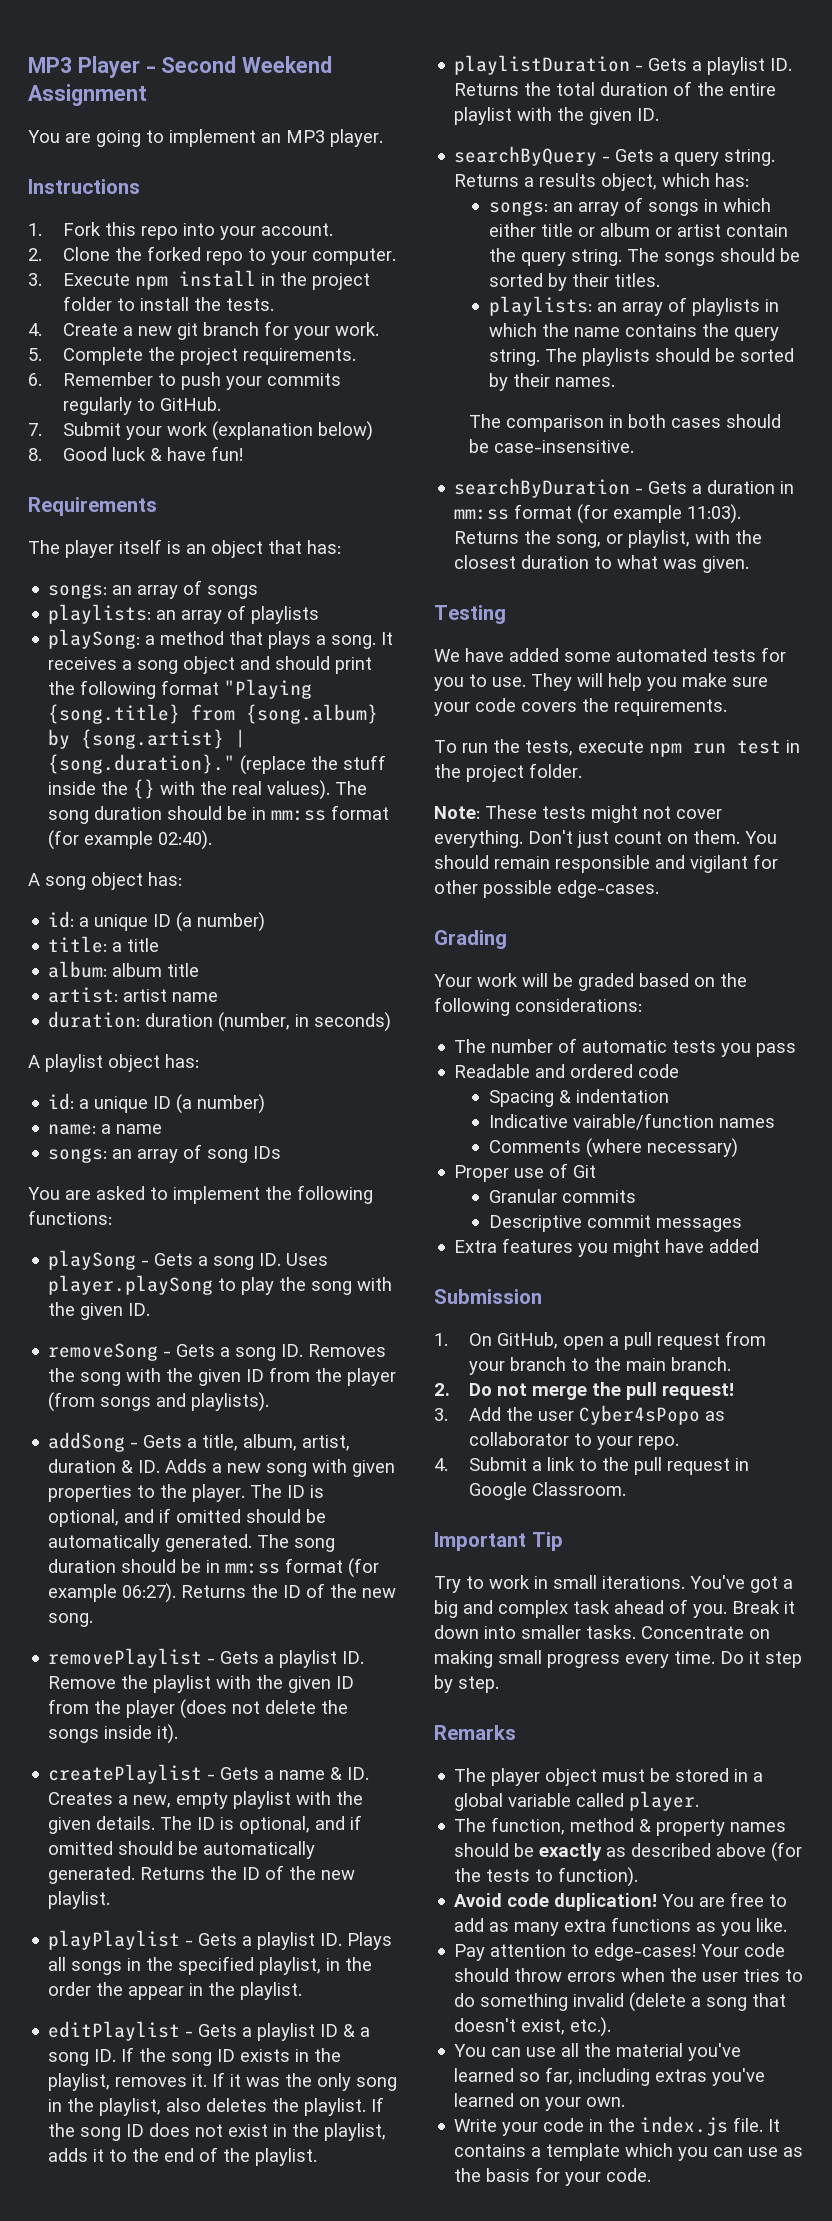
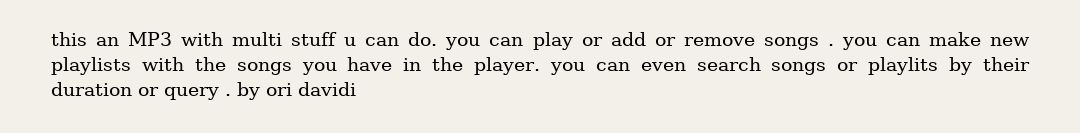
[28,56,333,78] [28,84,147,106] [28,129,383,147] [28,179,140,194] [28,222,333,240] [28,246,396,265] [28,270,370,290] [62,296,274,311] [28,321,379,340] [28,347,356,365] [28,372,341,390] [62,397,221,415] [28,421,373,441] [28,446,243,461] [28,497,157,516] [28,539,341,558] [48,580,259,599] [48,604,320,624] [48,629,394,649] [48,656,373,674] [48,679,313,699] [48,704,379,724] [48,729,247,749] [48,754,387,775] [48,779,368,800] [48,805,390,824] [48,830,213,850] [28,872,182,890] [48,911,266,932] [48,936,160,953] [48,961,200,978] [48,987,219,1003] [48,1011,392,1032] [28,1054,199,1072] [48,1093,266,1114] [48,1124,163,1135] [48,1144,282,1163] [28,1185,373,1204] [28,1210,112,1225] [48,1250,329,1270] [48,1275,393,1295] [48,1302,151,1320] [48,1343,387,1361] [48,1367,397,1386] [48,1392,270,1412] [48,1432,351,1452] [48,1459,396,1477] [48,1484,325,1502] [48,1508,327,1527] [48,1534,336,1552] [48,1558,380,1578] [48,1583,397,1603] [48,1613,94,1627] [48,1648,365,1668] [48,1675,355,1693] [48,1699,349,1719] [48,1724,179,1744] [48,1764,370,1784] [48,1791,364,1809] [48,1815,363,1834] [48,1841,316,1859] [48,1865,356,1884] [48,1891,111,1909] [48,1930,393,1950] [48,1956,373,1975] [48,1982,303,2000] [48,2021,371,2041] [48,2047,342,2066] [48,2072,398,2091] [48,2097,385,2116] [48,2123,387,2141] [48,2147,318,2166] [454,55,793,75] [454,81,777,96] [454,107,660,125] [454,146,776,166] [454,173,750,191] [488,197,771,216] [488,223,788,237] [488,248,800,266] [488,273,660,291] [488,296,779,316] [488,323,779,341] [488,348,794,366] [488,373,615,391] [468,414,781,432] [468,439,634,453] [454,478,795,498] [454,504,742,524] [454,530,763,548] [454,555,750,573] [434,605,506,624] [434,647,786,662] [434,673,768,691] [434,698,727,716] [434,739,800,757] [434,763,582,782] [434,805,722,823] [434,830,777,848] [434,854,778,873] [434,880,659,898] [434,930,507,949] [434,973,747,991] [434,997,642,1016] [454,1038,797,1057] [454,1064,680,1078] [488,1089,669,1107] [488,1113,775,1130] [488,1138,738,1158] [454,1163,597,1182] [488,1189,636,1203] [488,1215,742,1232] [454,1238,760,1257] [434,1289,542,1304] [434,1331,766,1350] [468,1357,731,1375] [434,1382,734,1400] [434,1405,725,1425] [468,1432,679,1450] [434,1457,749,1475] [468,1482,626,1500] [434,1532,563,1551] [434,1575,793,1593] [434,1599,795,1618] [434,1625,770,1639] [434,1650,802,1668] [434,1675,499,1693] [434,1725,516,1740] [454,1768,764,1786] [454,1791,700,1811] [454,1817,787,1836] [454,1842,803,1862] [454,1867,639,1887] [454,1892,788,1911] [454,1917,788,1936] [454,1943,786,1961] [454,1968,804,1982] [454,1992,787,2012] [454,2017,612,2037] [454,2043,742,2061] [454,2067,766,2086] [454,2093,626,2111] [454,2116,781,2136] [454,2143,804,2161] [454,2167,652,2186] MP3 Player - Second Weekend Assignment // You are going to implement an MP3 player. // Instructions // 1. Fork this repo into your account. // 2. Clone the forked repo to your computer. // 3. Execute npm install in the project folder to install the tests. // 4. Create a new git branch for your work. // 5. Complete the project requirements. // 6. Remember to push your commits regularly to GitHub. // 7. Submit your work (explanation below) // 8. Good luck & have fun! // Requirements // The player itself is an object that has: // songs: an array of songs // playlists: an array of playlists // playSong: a method that plays a song. It receives a song object and should print the following format "Playing {song.title} from {song.album} by {song.artist} | {song.duration}." (replace the stuff inside the {} with the real values). The song duration should be in mm:ss format (for example 02:40). // A song object has: // id: a unique ID (a number) // title: a title // album: album title // artist: artist name // duration: duration (number, in seconds) // A playlist object has: // id: a unique ID (a number) // name: a name // songs: an array of song IDs // You are asked to implement the following functions: // playSong - Gets a song ID. Uses player.playSong to play the song with the given ID. // removeSong - Gets a song ID. Removes the song with the given ID from the player (from songs and playlists). // addSong - Gets a title, album, artist, duration & ID. Adds a new song with given properties to the player. The ID is optional, and if omitted should be automatically generated. The song duration should be in mm:ss format (for example 06:27). Returns the ID of the new song. // removePlaylist - Gets a playlist ID. Remove the playlist with the given ID from the player (does not delete the songs inside it). // createPlaylist - Gets a name & ID. Creates a new, empty playlist with the given details. The ID is optional, and if omitted should be automatically generated. Returns the ID of the new playlist. // playPlaylist - Gets a playlist ID. Plays all songs in the specified playlist, in the order the appear in the playlist. // editPlaylist - Gets a playlist ID & a song ID. If the song ID exists in the playlist, removes it. If it was the only song in the playlist, also deletes the playlist. If the song ID does not exist in the playlist, adds it to the end of the playlist. // playlistDuration - Gets a playlist ID. Returns the total duration of the entire playlist with the given ID. // searchByQuery - Gets a query string. Returns a results object, which has: // songs: an array of songs in which either title or album or artist contain the query string. The songs should be sorted by their titles. // playlists: an array of playlists in which the name contains the query string. The playlists should be sorted by their names. // The comparison in both cases should be case-insensitive. // searchByDuration - Gets a duration in mm:ss format (for example 11:03). Returns the song, or playlist, with the closest duration to what was given. // Testing // We have added some automated tests for you to use. They will help you make sure your code covers the requirements. // To run the tests, execute npm run test in the project folder. // Note: These tests might not cover everything. Don't just count on them. You should remain responsible and vigilant for other possible edge-cases. // Grading // Your work will be graded based on the following considerations: // The number of automatic tests you pass // Readable and ordered code // Spacing & indentation // Indicative vairable/function names // Comments (where necessary) // Proper use of Git // Granular commits // Descriptive commit messages // Extra features you might have added // Submission // 1. On GitHub, open a pull request from your branch to the main branch. // 2. Do not merge the pull request! // 3. Add the user Cyber4sPopo as collaborator to your repo. // 4. Submit a link to the pull request in Google Classroom. // Important Tip // Try to work in small iterations. You've got a big and complex task ahead of you. Break it down into smaller tasks. Concentrate on making small progress every time. Do it step by step. // Remarks // The player object must be stored in a global variable called player. // The function, method & property names should be exactly as described above (for the tests to function). // Avoid code duplication! You are free to add as many extra functions as you like. // Pay attention to edge-cases! Your code should throw errors when the user tries to do something invalid (delete a song that doesn't exist, etc.). // You can use all the material you've learned so far, including extras you've learned on your own. // Write your code in the index.js file. It contains a template which you can use as the basis for your code. -> [51,32,1030,50] [51,57,1031,75] [51,82,356,100] this an MP3 with multi stuff u can do. you can play or add or remove songs . you can make new playlists with the songs you have in the player. you can even search songs or playlits by their duration or query . by ori davidi

